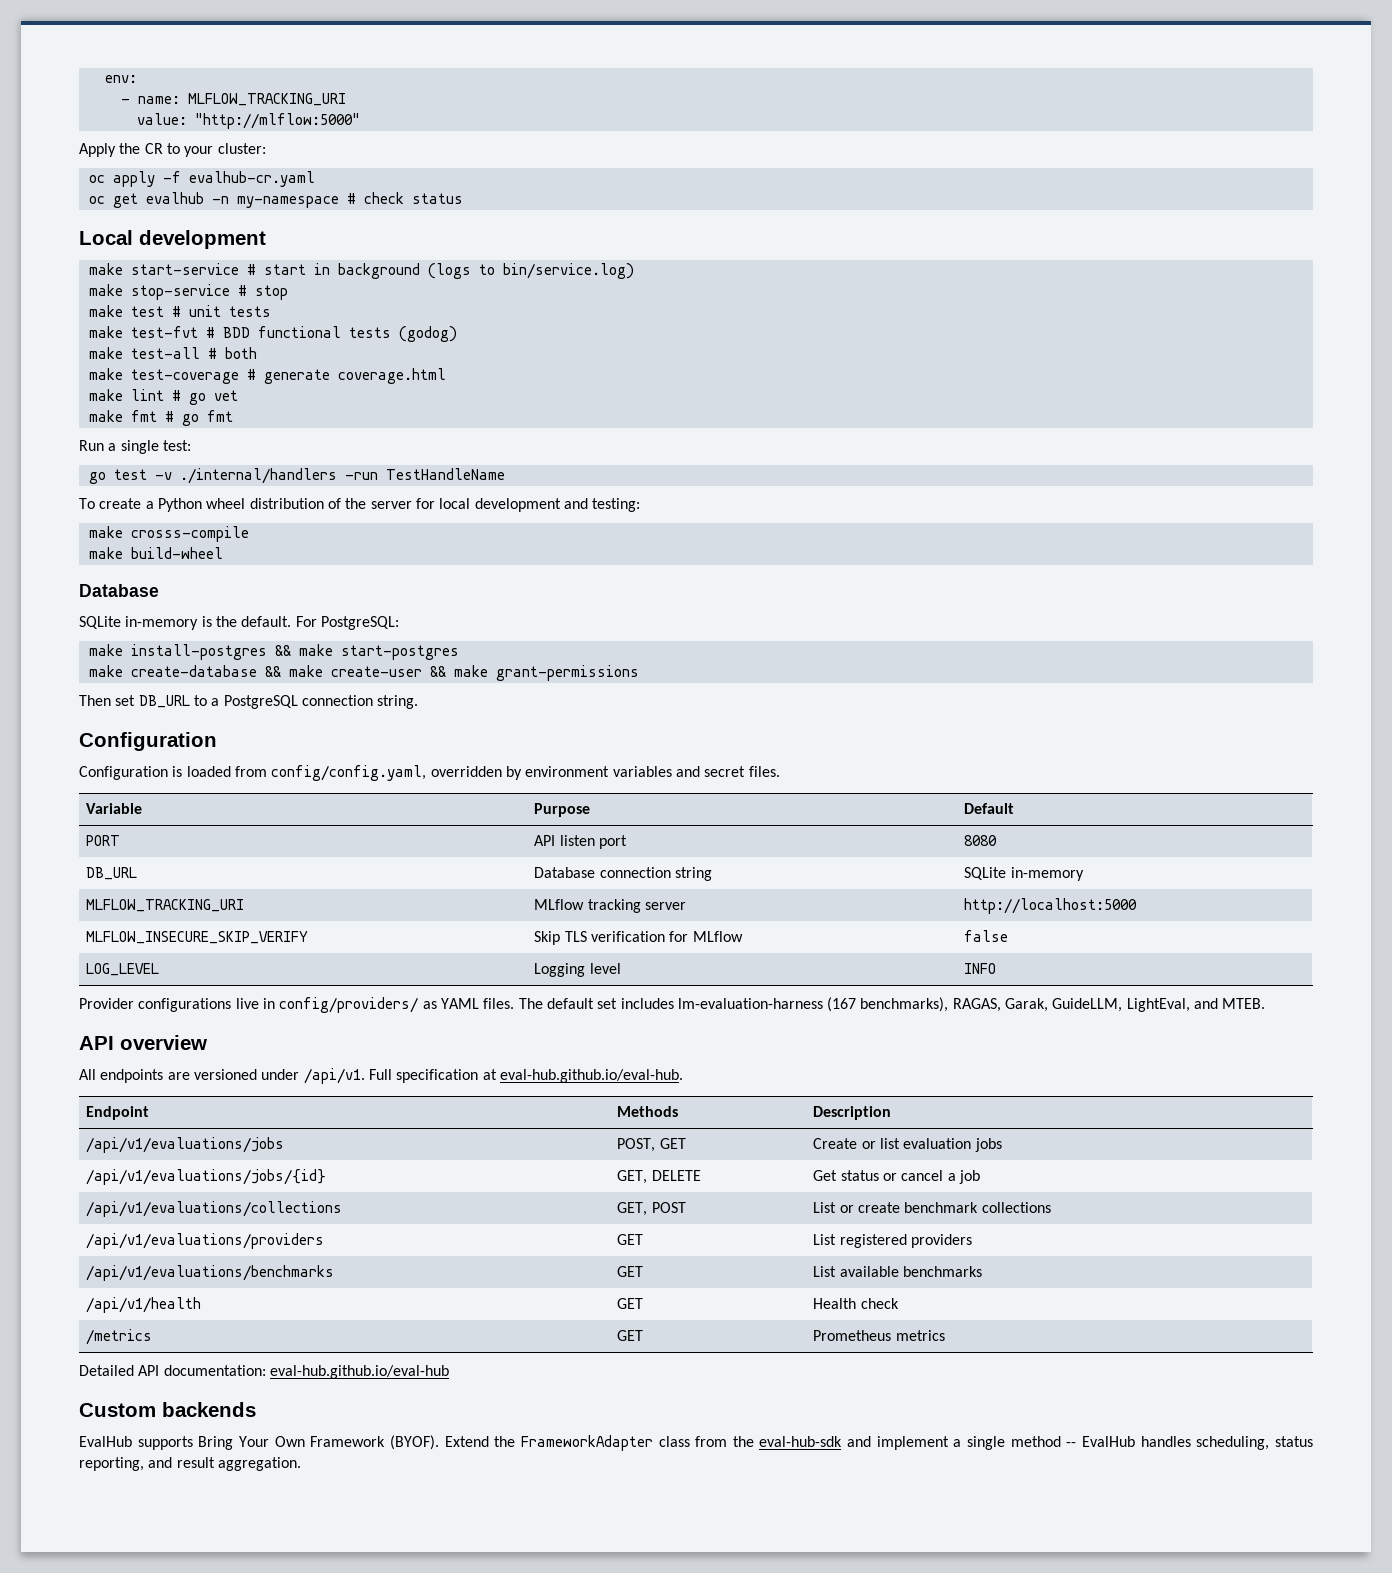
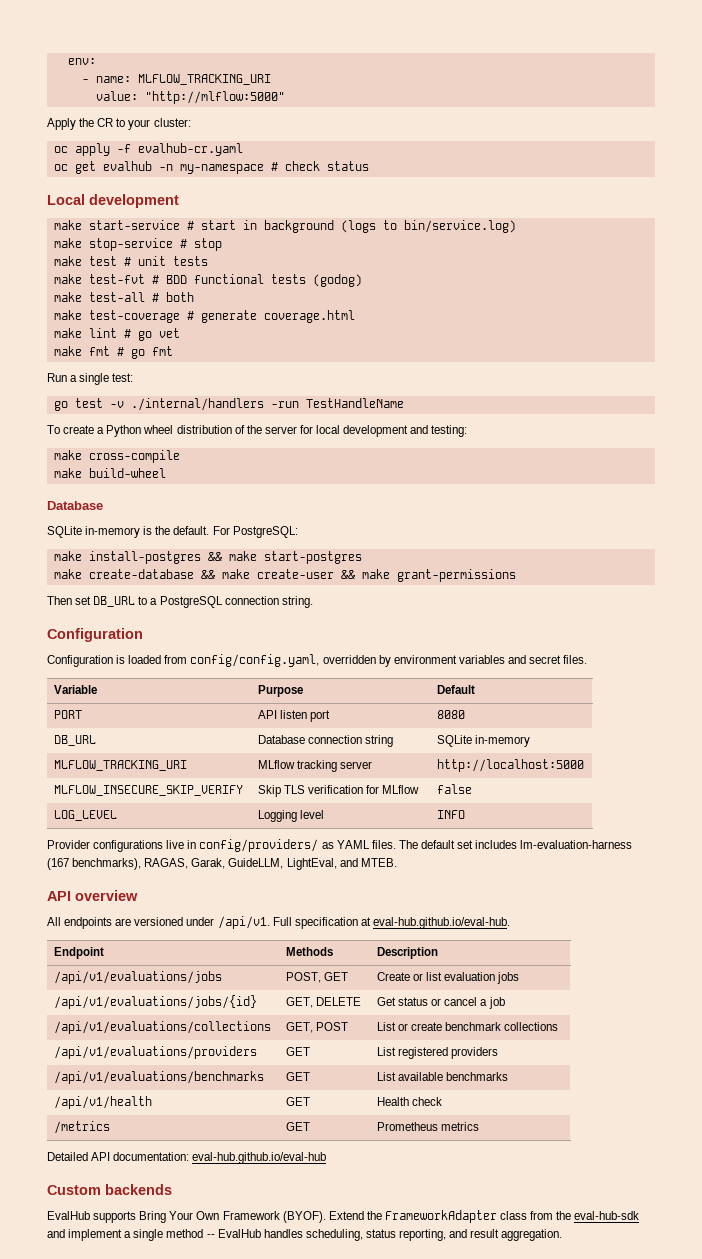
[130,526,249,542] crosss-compile -> [88,450,180,463] cross-compile

